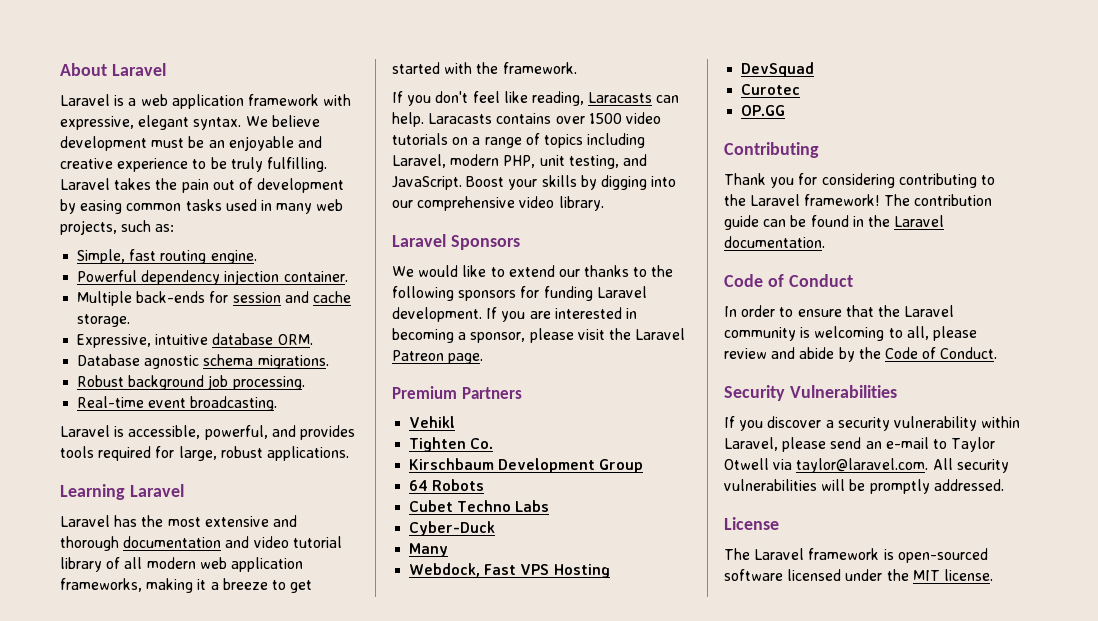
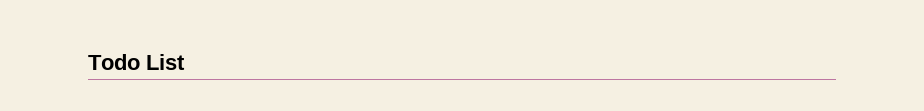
[60,63,166,76] [60,94,352,109] [60,115,320,130] [60,136,322,151] [60,157,327,172] [60,178,345,193] [60,199,344,214] [60,220,175,235] [77,249,257,264] [77,270,348,285] [77,291,351,306] [77,314,131,327] [77,333,313,348] [77,354,329,369] [77,375,305,390] [77,396,278,411] [60,425,355,440] [60,446,349,461] [60,484,184,500] [60,515,297,527] [60,536,342,551] [60,557,303,572] [60,578,313,593] [392,62,577,74] [392,91,680,106] [392,112,661,127] [392,133,646,148] [392,154,647,169] [392,175,677,190] [392,196,604,211] [392,234,520,250] [392,265,674,277] [392,286,647,301] [392,307,637,322] [392,328,686,343] [392,350,484,364] [392,386,522,399] [409,416,456,428] [409,437,494,452] [409,458,644,473] [409,479,485,491] [409,500,550,512] [409,521,496,536] [409,543,449,557] [409,563,610,578] [741,62,815,77] [741,84,801,95] [741,105,786,116] [724,142,819,158] [724,173,995,188] [724,194,992,206] [724,215,945,230] [724,236,825,248] [724,274,853,287] [724,305,955,317] [724,326,977,341] [724,347,998,362] [724,385,897,401] [724,416,1021,431] [724,437,996,452] [724,458,1009,473] [724,479,1004,494] [724,517,779,530] [724,548,988,563] [724,569,993,581] About Laravel // Laravel is a web application framework with expressive, elegant syntax. We believe development must be an enjoyable and creative experience to be truly fulfilling. Laravel takes the pain out of development by easing common tasks used in many web projects, such as: // Simple, fast routing engine. // Powerful dependency injection container. // Multiple back-ends for session and cache storage. // Expressive, intuitive database ORM. // Database agnostic schema migrations. // Robust background job processing. // Real-time event broadcasting. // Laravel is accessible, powerful, and provides tools required for large, robust applications. // Learning Laravel // Laravel has the most extensive and thorough documentation and video tutorial library of all modern web application frameworks, making it a breeze to get started with the framework. // If you don't feel like reading, Laracasts can help. Laracasts contains over 1500 video tutorials on a range of topics including Laravel, modern PHP, unit testing, and JavaScript. Boost your skills by digging into our comprehensive video library. // Laravel Sponsors // We would like to extend our thanks to the following sponsors for funding Laravel development. If you are interested in becoming a sponsor, please visit the Laravel Patreon page. // Premium Partners // Vehikl // Tighten Co. // Kirschbaum Development Group // 64 Robots // Cubet Techno Labs // Cyber-Duck // Many // Webdock, Fast VPS Hosting // DevSquad // Curotec // OP.GG // Contributing // Thank you for considering contributing to the Laravel framework! The contribution guide can be found in the Laravel documentation. // Code of Conduct // In order to ensure that the Laravel community is welcoming to all, please review and abide by the Code of Conduct. // Security Vulnerabilities // If you discover a security vulnerability within Laravel, please send an e-mail to Taylor Otwell via taylor@laravel.com. All security vulnerabilities will be promptly addressed. // License // The Laravel framework is open-sourced software licensed under the MIT license. -> [88,54,185,70] Todo List

